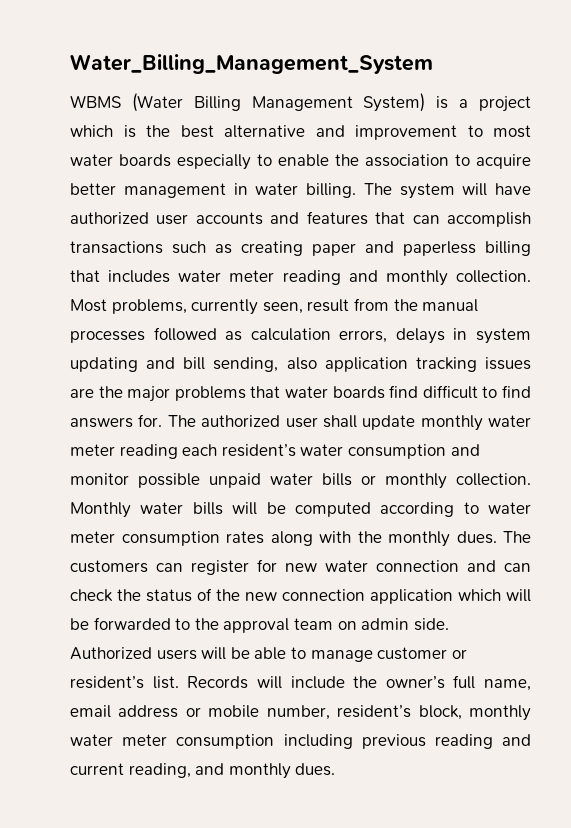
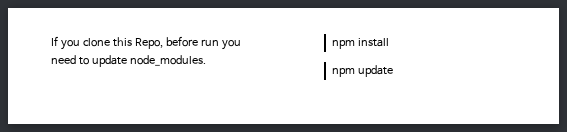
[70,54,433,74] [70,93,531,112] [70,125,531,140] [70,154,531,170] [70,183,531,199] [70,211,531,227] [70,241,531,256] [70,270,531,286] [70,298,479,315] [70,327,531,344] [70,357,531,372] [70,385,532,402] [70,414,531,431] [70,444,480,459] [70,473,531,489] [70,502,531,518] [70,531,531,547] [70,559,531,575] [70,588,531,604] [70,617,449,633] [70,647,467,662] [70,675,531,691] [70,705,531,721] [70,734,531,749] [70,763,336,779] Water_Billing_Management_System // WBMS (Water Billing Management System) is a project which is the best alternative and improvement to most water boards especially to enable the association to acquire better management in water billing. The system will have authorized user accounts and features that can accomplish transactions such as creating paper and paperless billing that includes water meter reading and monthly collection. Most problems, currently seen, result from the manual processes followed as calculation errors, delays in system updating and bill sending, also application tracking issues are the major problems that water boards find difficult to find answers for. The authorized user shall update monthly water meter reading each resident’s water consumption and monitor possible unpaid water bills or monthly collection. Monthly water bills will be computed according to water meter consumption rates along with the monthly dues. The customers can register for new water connection and can check the status of the new connection application which will be forwarded to the approval team on admin side. Authorized users will be able to manage customer or resident’s list. Records will include the owner’s full name, email address or mobile number, resident’s block, monthly water meter consumption including previous reading and current reading, and monthly dues. -> [51,36,241,50] [51,55,206,67] [331,38,389,49] [331,65,393,77] If you clone this Repo, before run you need to update node_modules. // npm install // npm update

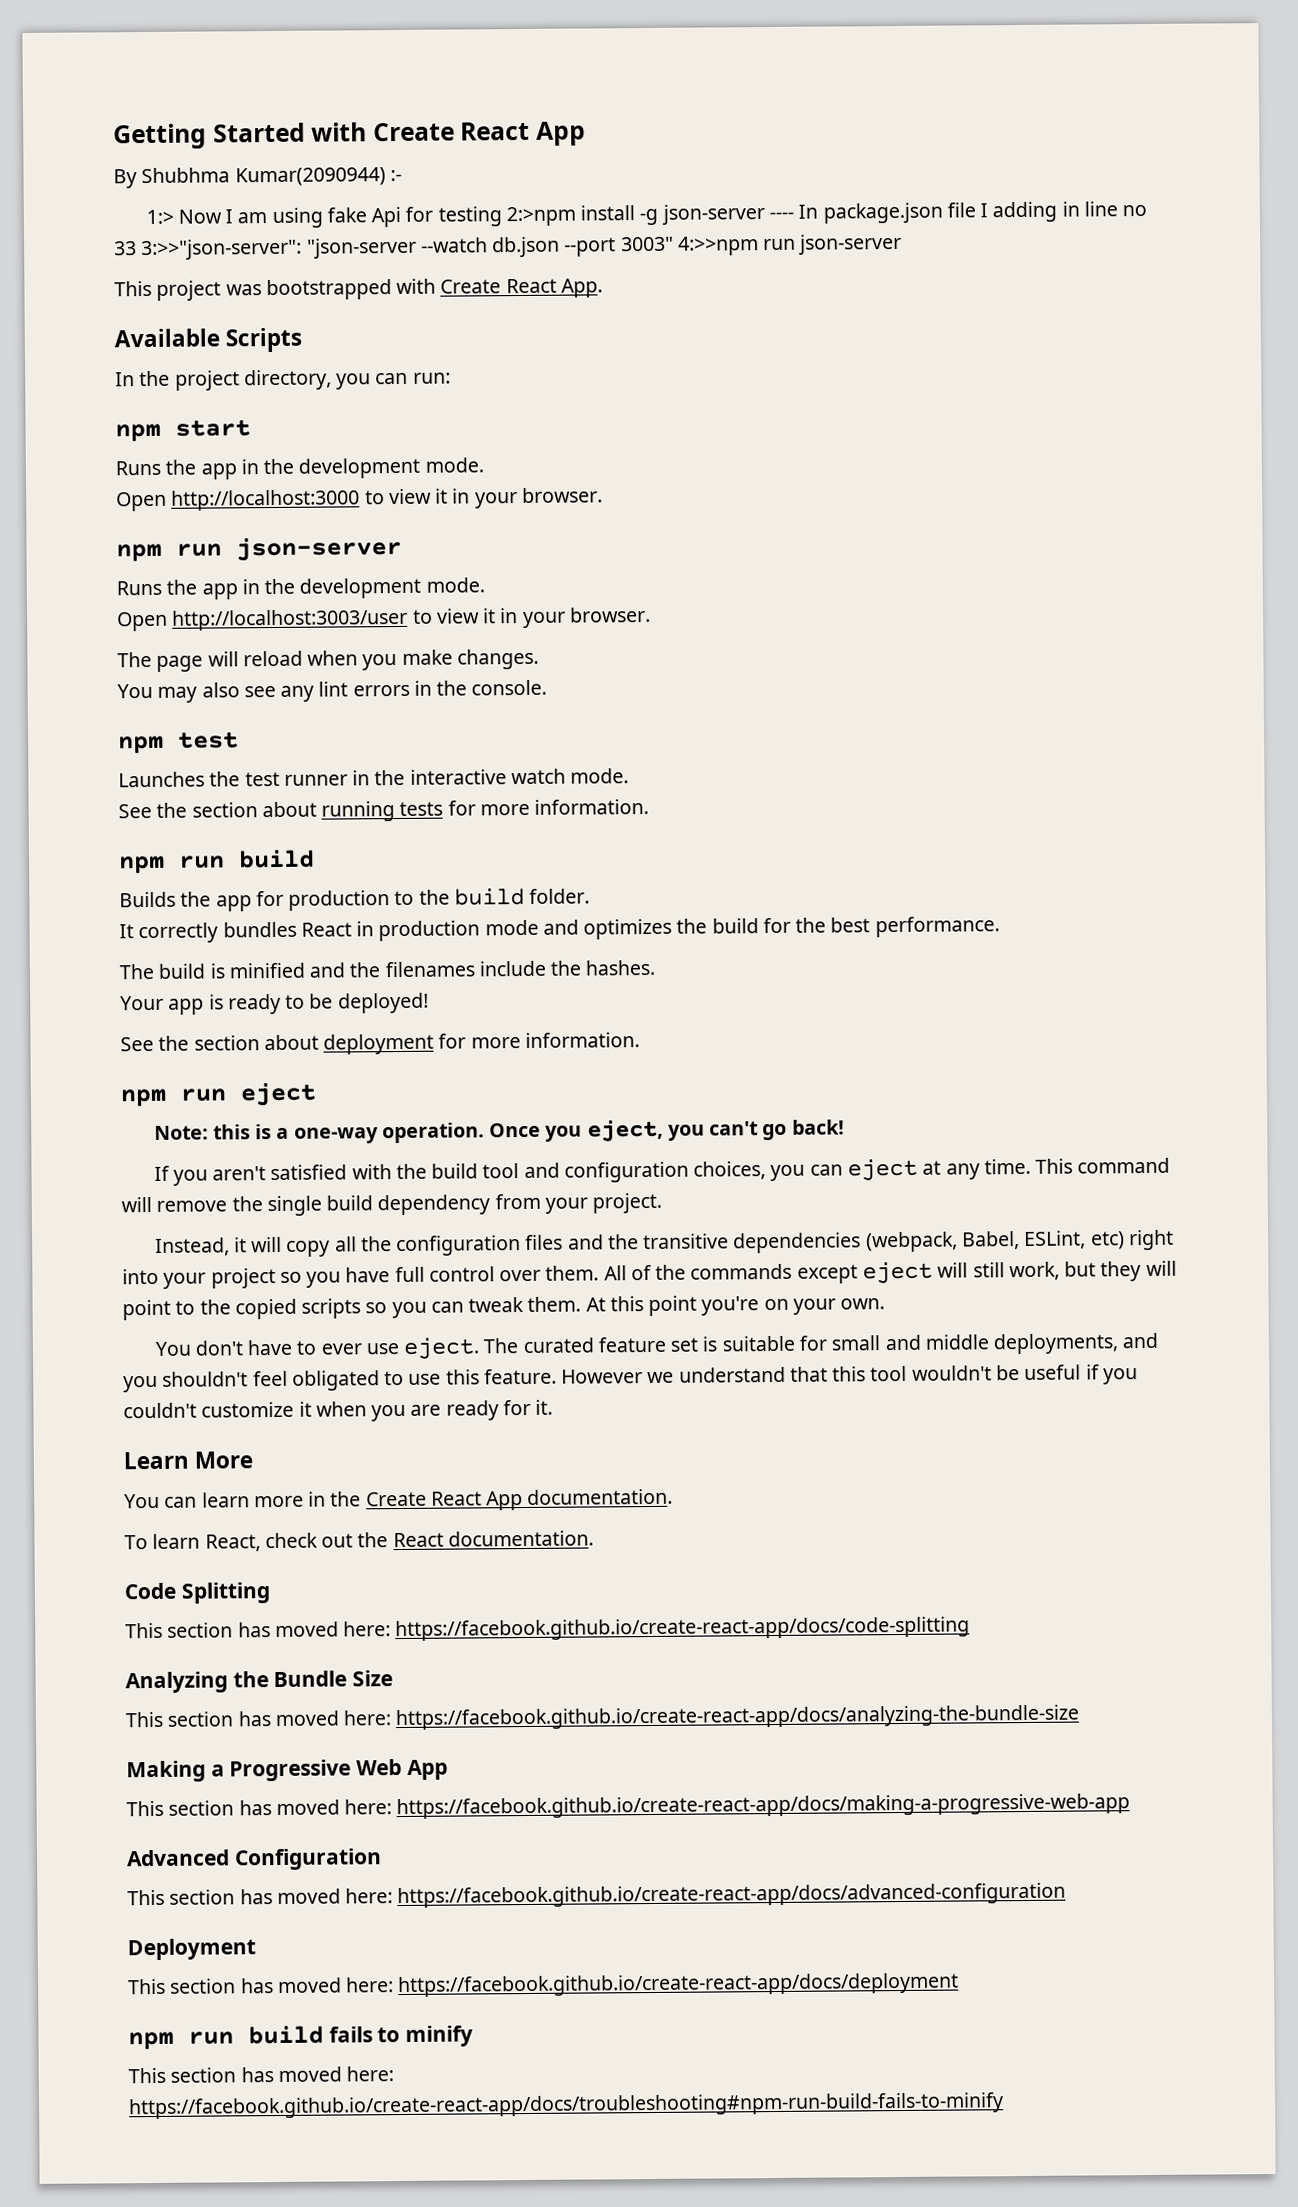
[51,36,241,50] [51,55,206,67] [331,38,389,49] [331,65,393,77] If you clone this Repo, before run you need to update node_modules. // npm install // npm update -> [113,121,587,150] [113,167,402,189] [145,201,1148,228] [114,233,903,261] [114,278,603,301] [114,327,303,353] [115,369,451,391] [115,419,251,442] [115,457,484,480] [116,487,603,512] [116,536,402,562] [116,577,485,600] [117,606,651,632] [117,648,539,672] [117,679,548,703] [118,731,239,754] [118,768,630,788] [118,798,650,822] [118,849,315,874] [119,887,591,912] [119,916,1000,944] [119,959,656,980] [120,992,429,1015] [120,1032,640,1055] [120,1082,317,1107] [153,1119,845,1144] [153,1157,1171,1186] [121,1192,663,1217] [154,1229,1174,1257] [122,1260,1177,1289] [122,1295,886,1321] [154,1332,1159,1359] [123,1364,1138,1393] [123,1399,554,1422] [123,1451,254,1470] [124,1488,674,1511] [124,1530,594,1552] [124,1582,270,1604] [125,1616,971,1642] [125,1670,394,1694] [125,1704,1081,1731] [126,1759,448,1783] [126,1793,1131,1820] [126,1848,382,1871] [127,1882,1067,1909] [127,1938,256,1961] [128,1972,960,1998] [128,2025,474,2050] [128,2066,395,2084] [128,2092,1004,2120] Getting Started with Create React App // By Shubhma Kumar(2090944) :- // 1:> Now I am using fake Api for testing 2:>npm install -g json-server ---- In package.json file I adding in line no 33 3:>>"json-server": "json-server --watch db.json --port 3003" 4:>>npm run json-server // This project was bootstrapped with Create React App. // Available Scripts // In the project directory, you can run: // npm start // Runs the app in the development mode. // Open http://localhost:3000 to view it in your browser. // npm run json-server // Runs the app in the development mode. // Open http://localhost:3003/user to view it in your browser. // The page will reload when you make changes. // You may also see any lint errors in the console. // npm test // Launches the test runner in the interactive watch mode. // See the section about running tests for more information. // npm run build // Builds the app for production to the build folder. // It correctly bundles React in production mode and optimizes the build for the best performance. // The build is minified and the filenames include the hashes. // Your app is ready to be deployed! // See the section about deployment for more information. // npm run eject // Note: this is a one-way operation. Once you eject, you can't go back! // If you aren't satisfied with the build tool and configuration choices, you can eject at any time. This command will remove the single build dependency from your project. // Instead, it will copy all the configuration files and the transitive dependencies (webpack, Babel, ESLint, etc) right into your project so you have full control over them. All of the commands except eject will still work, but they will point to the copied scripts so you can tweak them. At this point you're on your own. // You don't have to ever use eject. The curated feature set is suitable for small and middle deployments, and you shouldn't feel obligated to use this feature. However we understand that this tool wouldn't be useful if you couldn't customize it when you are ready for it. // Learn More // You can learn more in the Create React App documentation. // To learn React, check out the React documentation. // Code Splitting // This section has moved here: https://facebook.github.io/create-react-app/docs/code-splitting // Analyzing the Bundle Size // This section has moved here: https://facebook.github.io/create-react-app/docs/analyzing-the-bundle-size // Making a Progressive Web App // This section has moved here: https://facebook.github.io/create-react-app/docs/making-a-progressive-web-app // Advanced Configuration // This section has moved here: https://facebook.github.io/create-react-app/docs/advanced-configuration // Deployment // This section has moved here: https://facebook.github.io/create-react-app/docs/deployment // npm run build fails to minify // This section has moved here: https://facebook.github.io/create-react-app/docs/troubleshooting#npm-run-build-fails-to-minify

